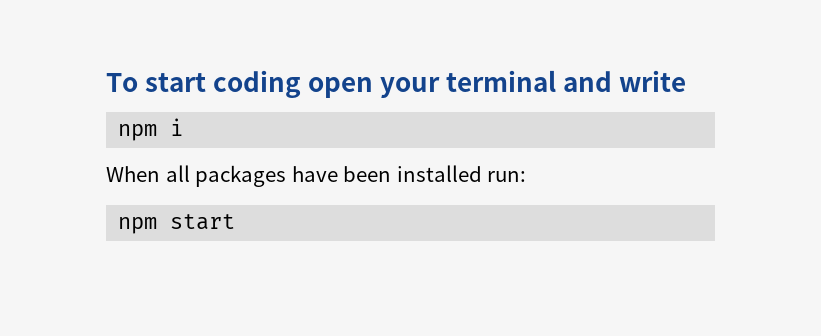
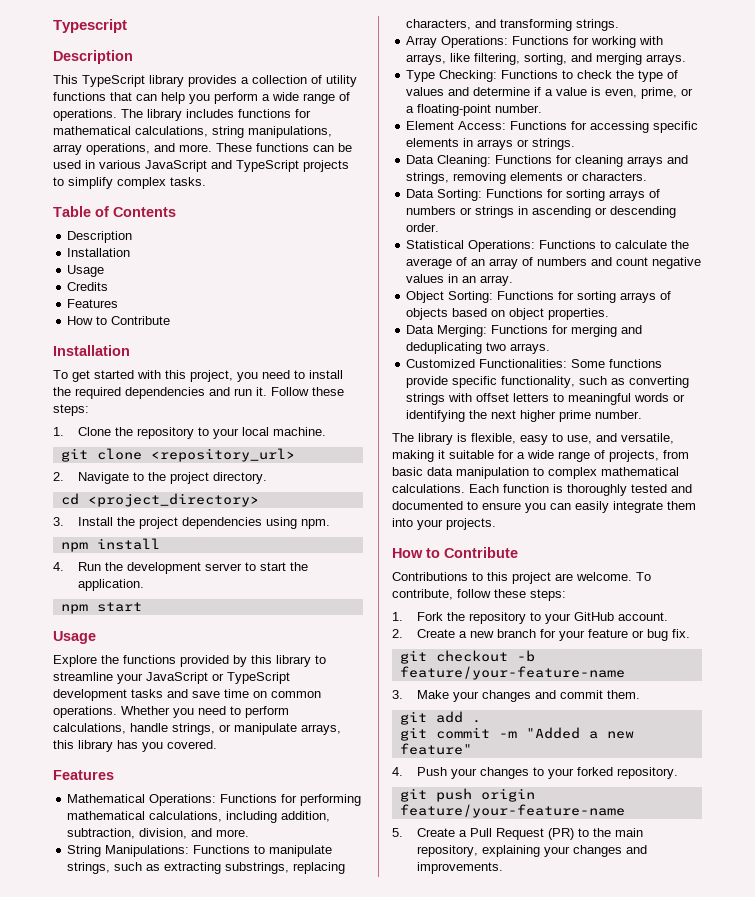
[106,70,687,98] [118,118,184,141] [106,165,527,187] [118,214,236,234] To start coding open your terminal and write // npm i // When all packages have been installed run: // npm start -> [53,19,127,33] [53,50,133,64] [53,75,357,87] [53,92,350,104] [53,109,311,121] [53,126,332,138] [53,143,352,155] [53,160,349,172] [53,177,206,189] [53,206,176,217] [67,231,133,243] [67,248,131,257] [67,265,105,277] [67,282,109,291] [67,299,119,308] [67,316,171,325] [53,345,130,356] [53,370,343,382] [53,387,344,399] [53,404,89,416] [53,427,327,439] [60,448,295,462] [53,472,268,484] [60,493,259,507] [53,517,331,529] [60,538,160,552] [53,562,309,574] [78,579,145,591] [60,602,142,614] [53,631,96,644] [53,655,326,667] [53,672,290,684] [53,689,321,701] [53,706,289,718] [53,723,341,735] [53,740,217,752] [53,770,114,780] [67,794,362,806] [67,811,331,823] [67,828,250,839] [67,845,333,857] [67,862,346,874] [406,19,620,31] [406,36,664,48] [406,53,687,65] [406,70,679,82] [406,87,694,99] [406,104,543,116] [406,121,699,133] [406,138,576,150] [406,155,689,167] [406,172,648,184] [406,189,661,201] [406,206,677,218] [406,223,440,232] [406,240,690,252] [406,257,702,269] [406,274,514,286] [406,291,672,303] [406,308,610,320] [406,325,643,337] [406,342,551,354] [406,359,663,368] [406,376,690,388] [406,393,686,405] [406,410,643,422] [392,433,674,445] [392,450,689,462] [392,467,679,479] [392,484,692,496] [392,501,696,513] [392,518,496,530] [392,547,518,558] [392,572,651,584] [392,589,566,601] [392,612,669,624] [392,629,691,641] [399,650,535,664] [399,666,625,680] [392,690,641,702] [399,711,481,725] [399,727,634,741] [399,743,472,755] [392,767,679,779] [399,788,535,802] [399,804,625,818] [392,828,644,840] [417,845,648,857] [417,862,504,874] Typescript // Description // This TypeScript library provides a collection of utility functions that can help you perform a wide range of operations. The library includes functions for mathematical calculations, string manipulations, array operations, and more. These functions can be used in various JavaScript and TypeScript projects to simplify complex tasks. // Table of Contents // Description // Installation // Usage // Credits // Features // How to Contribute // Installation // To get started with this project, you need to install the required dependencies and run it. Follow these steps: // 1. Clone the repository to your local machine. // git clone <repository_url> // 2. Navigate to the project directory. // cd <project_directory> // 3. Install the project dependencies using npm. // npm install // 4. Run the development server to start the application. // npm start // Usage // Explore the functions provided by this library to streamline your JavaScript or TypeScript development tasks and save time on common operations. Whether you need to perform calculations, handle strings, or manipulate arrays, this library has you covered. // Features // Mathematical Operations: Functions for performing mathematical calculations, including addition, subtraction, division, and more. // String Manipulations: Functions to manipulate strings, such as extracting substrings, replacing characters, and transforming strings. // Array Operations: Functions for working with arrays, like filtering, sorting, and merging arrays. // Type Checking: Functions to check the type of values and determine if a value is even, prime, or a floating-point number. // Element Access: Functions for accessing specific elements in arrays or strings. // Data Cleaning: Functions for cleaning arrays and strings, removing elements or characters. // Data Sorting: Functions for sorting arrays of numbers or strings in ascending or descending order. // Statistical Operations: Functions to calculate the average of an array of numbers and count negative values in an array. // Object Sorting: Functions for sorting arrays of objects based on object properties. // Data Merging: Functions for merging and deduplicating two arrays. // Customized Functionalities: Some functions provide specific functionality, such as converting strings with offset letters to meaningful words or identifying the next higher prime number. // The library is flexible, easy to use, and versatile, making it suitable for a wide range of projects, from basic data manipulation to complex mathematical calculations. Each function is thoroughly tested and documented to ensure you can easily integrate them into your projects. // How to Contribute // Contributions to this project are welcome. To contribute, follow these steps: // 1. Fork the repository to your GitHub account. // 2. Create a new branch for your feature or bug fix. // git checkout -b feature/your-feature-name // 3. Make your changes and commit them. // git add . // git commit -m "Added a new feature" // 4. Push your changes to your forked repository. // git push origin feature/your-feature-name // 5. Create a Pull Request (PR) to the main repository, explaining your changes and improvements.

